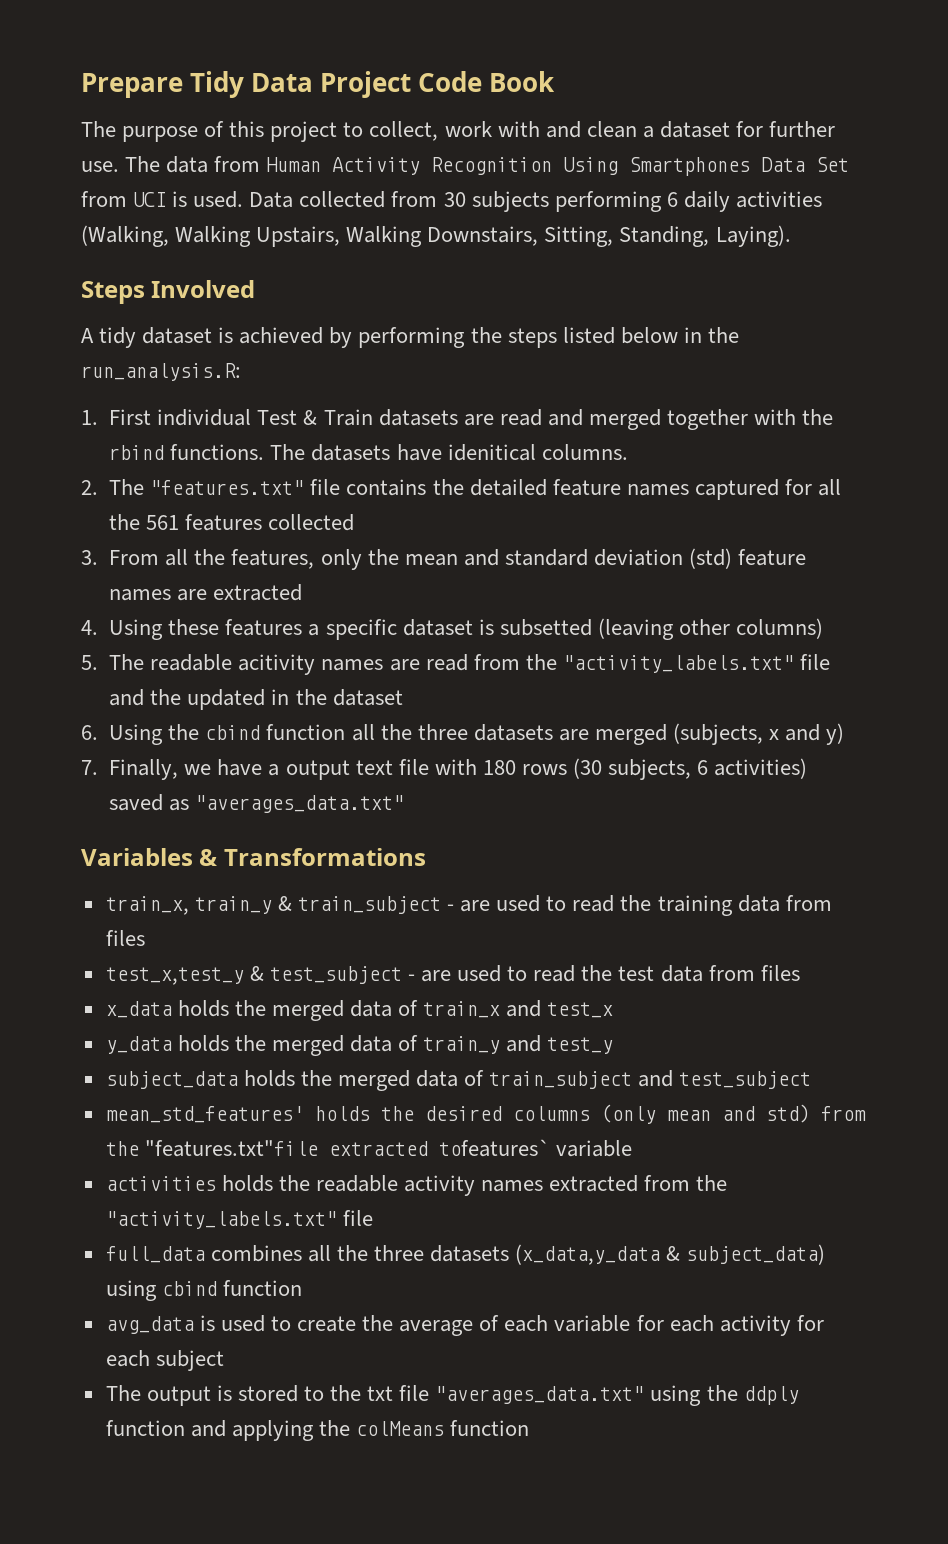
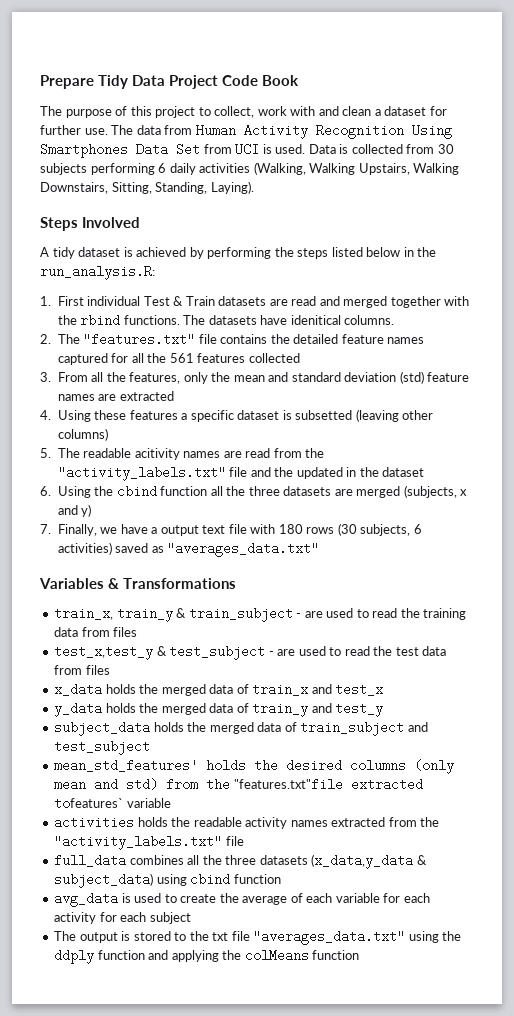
(294, 200) none -> [339,144,349,154] is

